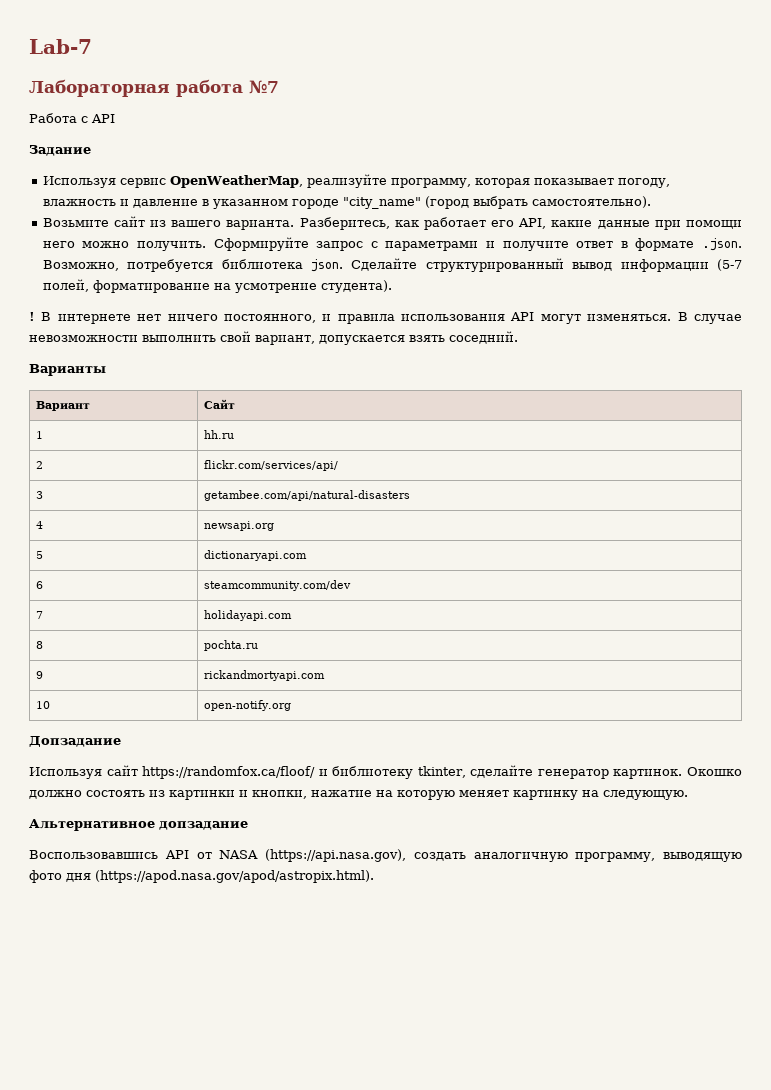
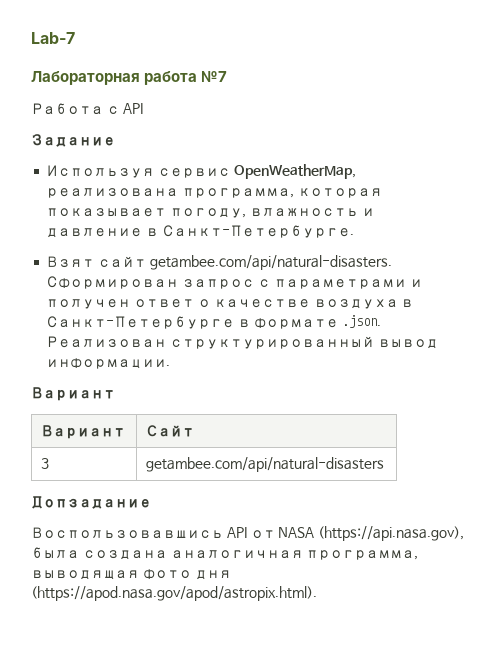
[306,174,471,188] реализуйте программу, -> [46,188,295,198] реализована программа,
[212,196,651,209] [42,216,742,230] [42,237,742,251] [42,258,742,272] [42,279,392,293] [29,312,742,324] [29,331,518,345] [29,364,106,376] [35,401,90,411] [203,399,235,409] [35,431,43,439] [203,430,234,439] [35,461,43,469] [203,460,338,471] [35,491,43,499] [203,490,410,501] [35,521,43,529] [203,521,274,531] [35,551,43,559] [203,550,307,561] [35,581,43,589] [203,580,351,591] [35,611,43,619] [203,610,292,621] [35,641,43,649] [203,640,258,651] [35,671,43,679] [203,670,325,681] [35,701,50,709] [203,700,291,711] [29,736,121,747] [29,765,742,779] [29,790,688,800] [29,819,248,831] указанном городе "city_name" (город выбрать самостоятельно). // Возьмите сайт из вашего варианта. Разберитесь, как работает его API, какие данные при помощи него можно получить. Сформируйте запрос с параметрами и получите ответ в формате .json. Возможно, потребуется библиотека json. Сделайте структурированный вывод информации (5-7 полей, форматирование на усмотрение студента). // ! В интернете нет ничего постоянного, и правила использования API могут изменяться. В случае невозможности выполнить свой вариант, допускается взять соседний. // Варианты // Вариант | Сайт // 1 | hh.ru // 2 | flickr.com/services/api/ // 3 | getambee.com/api/natural-disasters // 4 | newsapi.org // 5 | dictionaryapi.com // 6 | steamcommunity.com/dev // 7 | holidayapi.com // 8 | pochta.ru // 9 | rickandmortyapi.com // 10 | open-notify.org // Допзадание // Используя сайт https://randomfox.ca/floof/ и библиотеку tkinter, сделайте генератор картинок. Окошко должно состоять из картинки и кнопки, нажатие на которую меняет картинку на следующую. // Альтернативное допзадание -> [161,225,354,238] [46,255,392,270] [46,276,422,289] [46,299,414,309] [46,315,381,329] [46,336,438,349] [46,358,171,369] [31,387,115,401] [41,425,126,439] [146,425,195,437] [41,458,50,469] [146,457,385,472] [31,496,151,509] Санкт-Петербурге. // Взят сайт getambee.com/api/natural-disasters. Сформирован запрос с параметрами и получен ответ о качестве воздуха в Санкт-Петербурге в формате .json. Реализован структурированный вывод информации. // Вариант // Вариант | Сайт // 3 | getambee.com/api/natural-disasters // Допзадание
[413,852,742,862] создать аналогичную программу, выводящую -> [31,547,419,560] [31,570,139,580] была создана аналогичная программа, выводящая

